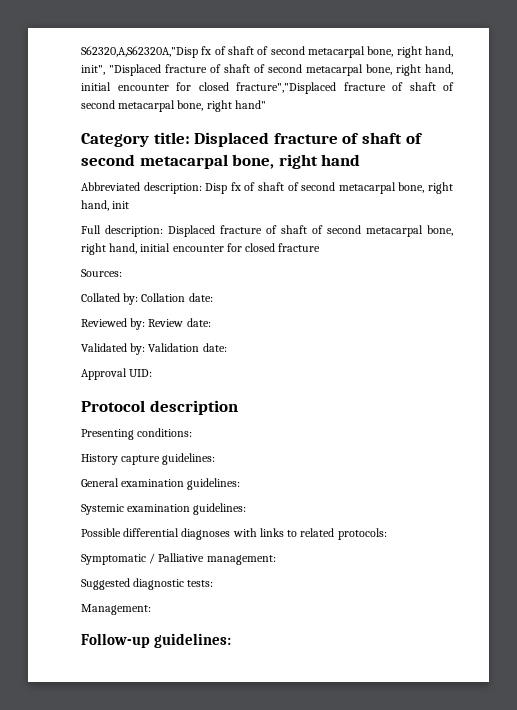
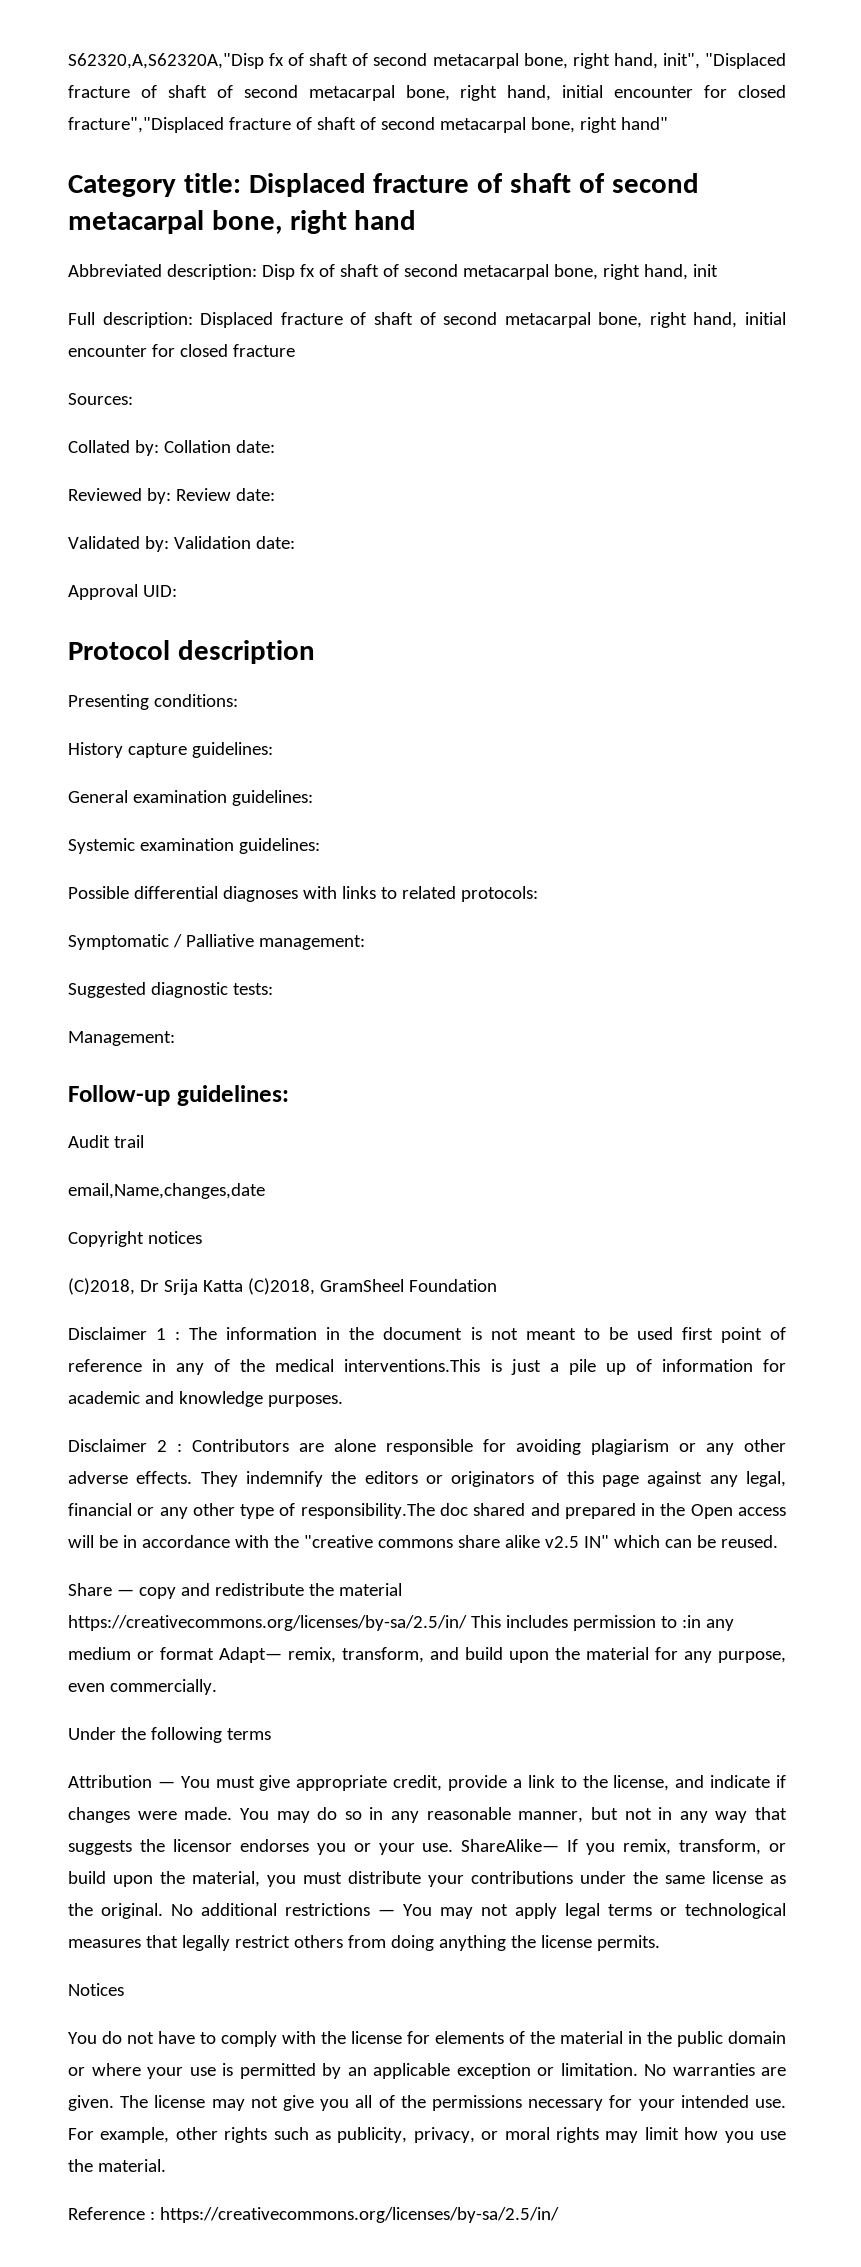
(232, 640) none -> [68,1135,144,1148] [68,1183,265,1199] [68,1231,202,1247] [68,1278,497,1295] [68,1327,786,1343] [68,1359,786,1375] [68,1391,343,1407] [68,1439,786,1455] [68,1471,786,1487] [68,1503,787,1519] [68,1535,778,1548] [68,1583,402,1599] [68,1615,734,1631] [68,1647,786,1663] [68,1679,217,1695] [68,1727,271,1743] [68,1775,787,1791] [68,1807,787,1823] [68,1839,786,1855] [68,1871,786,1887] [68,1903,786,1919] [68,1935,660,1951] [68,1983,124,1996] [68,2031,786,2047] [68,2063,786,2079] [68,2095,787,2111] [68,2127,786,2143] [68,2159,166,2172] [68,2207,559,2223] // Audit trail // email,Name,changes,date // Copyright notices // (C)2018, Dr Srija Katta (C)2018, GramSheel Foundation // Disclaimer 1 : The information in the document is not meant to be used first point of reference in any of the medical interventions.This is just a pile up of information for academic and knowledge purposes. // Disclaimer 2 : Contributors are alone responsible for avoiding plagiarism or any other adverse effects. They indemnify the editors or originators of this page against any legal, financial or any other type of responsibility.The doc shared and prepared in the Open access will be in accordance with the "creative commons share alike v2.5 IN" which can be reused. // Share — copy and redistribute the material https://creativecommons.org/licenses/by-sa/2.5/in/ This includes permission to :in any medium or format Adapt— remix, transform, and build upon the material for any purpose, even commercially. // Under the following terms // Attribution — You must give appropriate credit, provide a link to the license, and indicate if changes were made. You may do so in any reasonable manner, but not in any way that suggests the licensor endorses you or your use. ShareAlike— If you remix, transform, or build upon the material, you must distribute your contributions under the same license as the original. No additional restrictions — You may not apply legal terms or technological measures that legally restrict others from doing anything the license permits. // Notices // You do not have to comply with the license for elements of the material in the public domain or where your use is permitted by an applicable exception or limitation. No warranties are given. The license may not give you all of the permissions necessary for your intended use. For example, other rights such as publicity, privacy, or moral rights may limit how you use the material. // Reference : https://creativecommons.org/licenses/by-sa/2.5/in/

